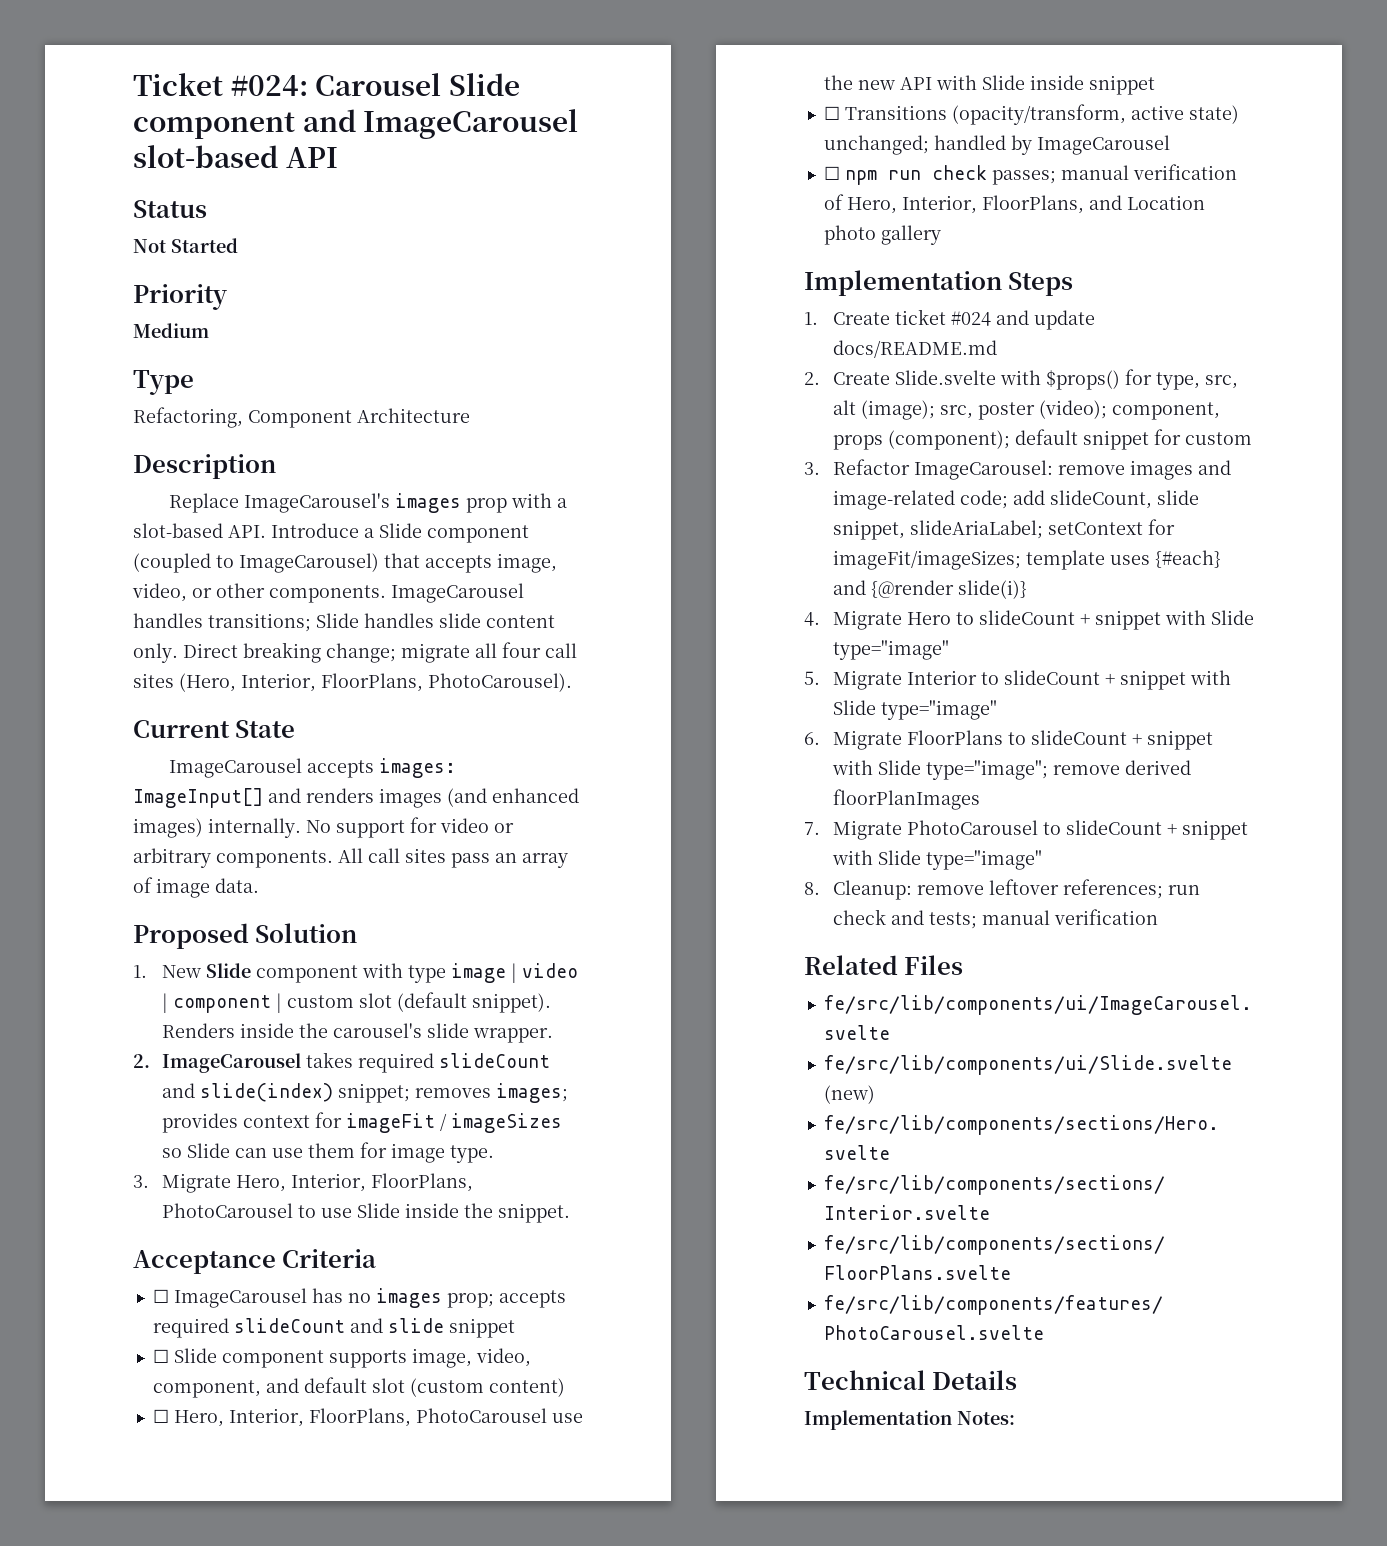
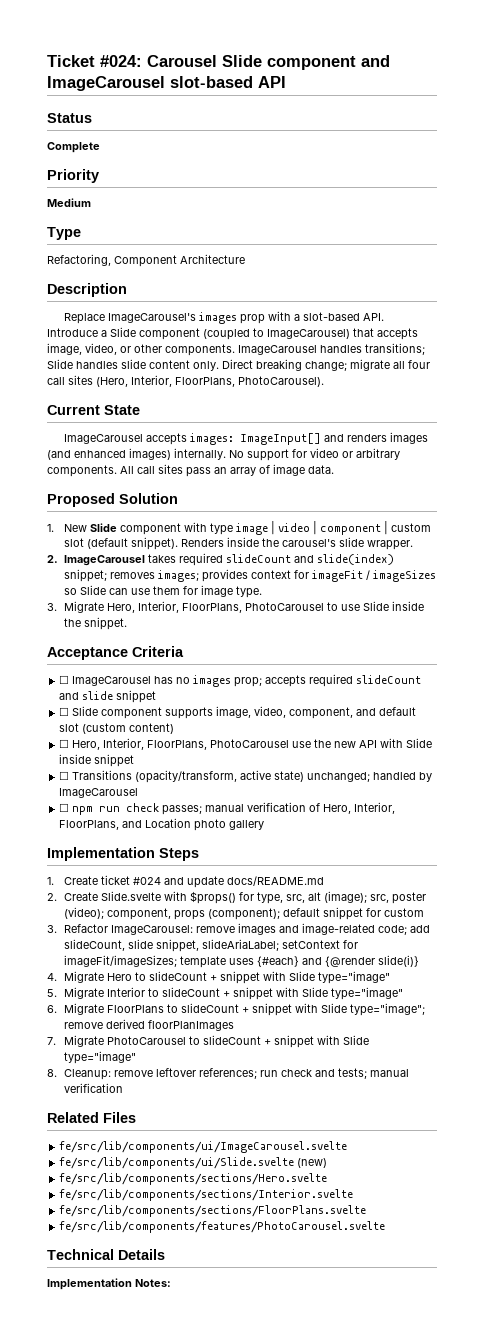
[133,238,238,253] Not Started -> [47,142,100,153] Complete

